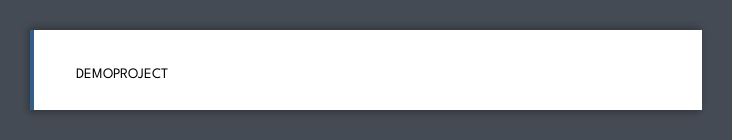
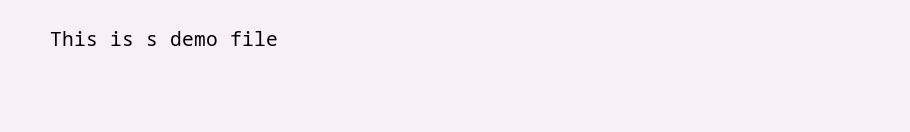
[76,68,168,79] DEMOPROJECT -> [50,31,278,46] This is s demo file

